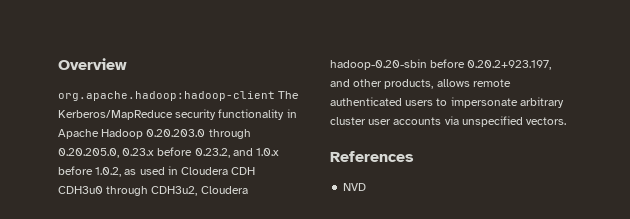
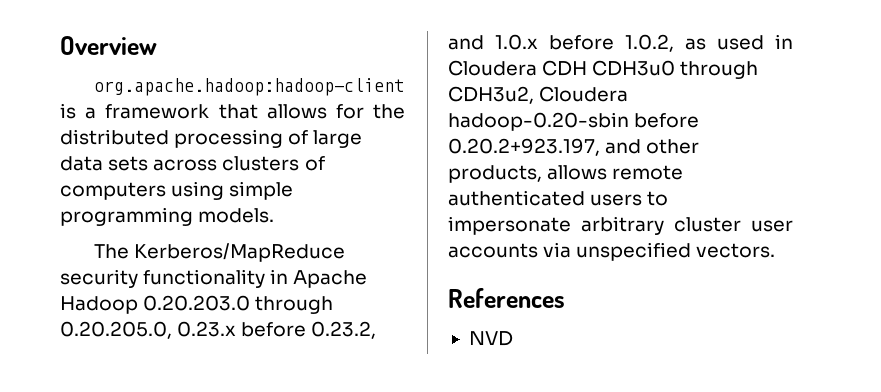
(275, 96) none -> [60,103,406,119] [60,129,363,148] [60,156,325,171] [60,181,294,200] [60,207,275,226] is a framework that allows for the distributed processing of large data sets across clusters of computers using simple programming models. //

